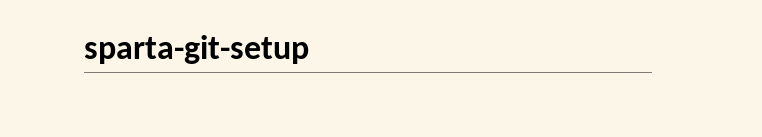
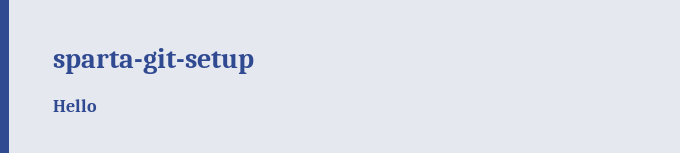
(309, 49) none -> [53,99,97,112] // Hello

